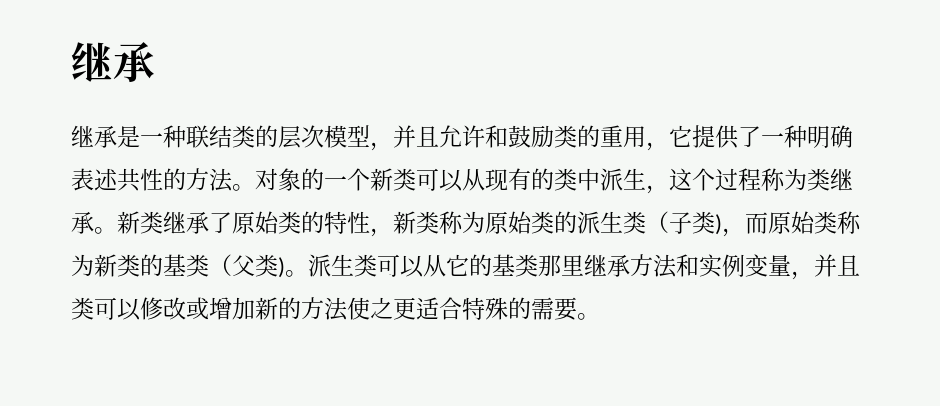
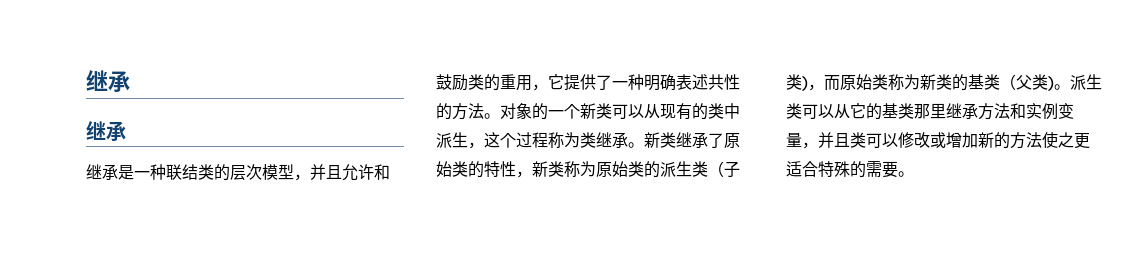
[71,42,155,83] [71,125,117,148] 继承 // 继承 -> [86,70,130,92] [86,120,126,141] [86,164,118,180] 继承 // 继承 // 继承

